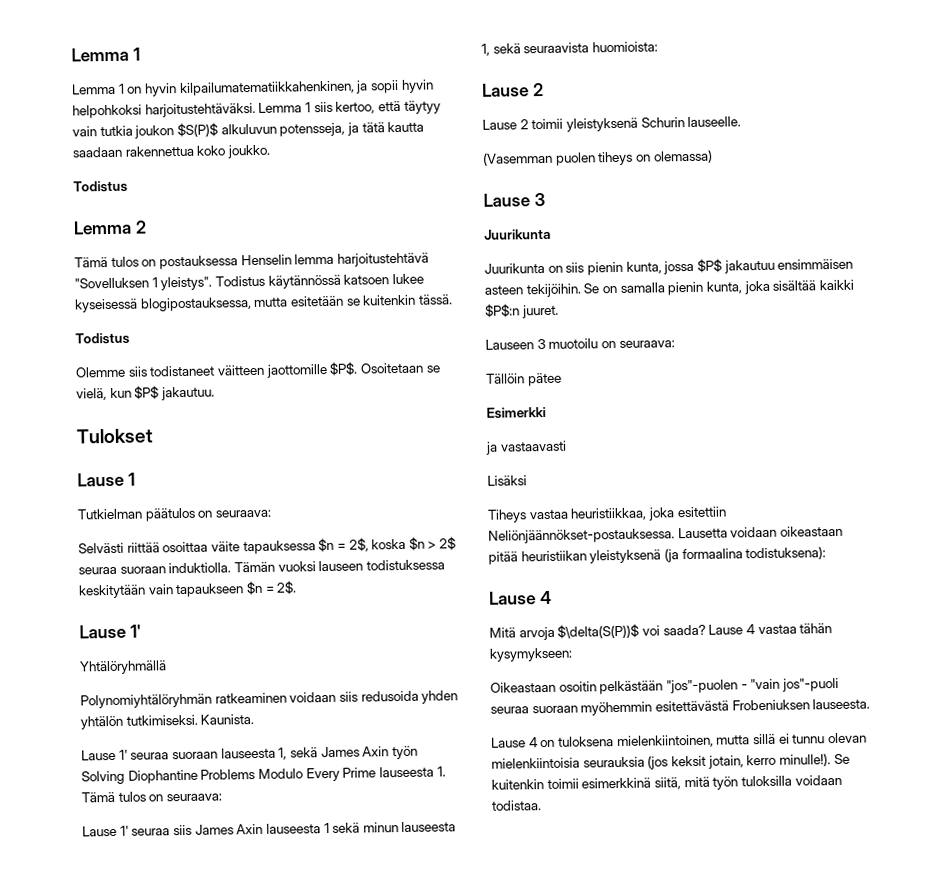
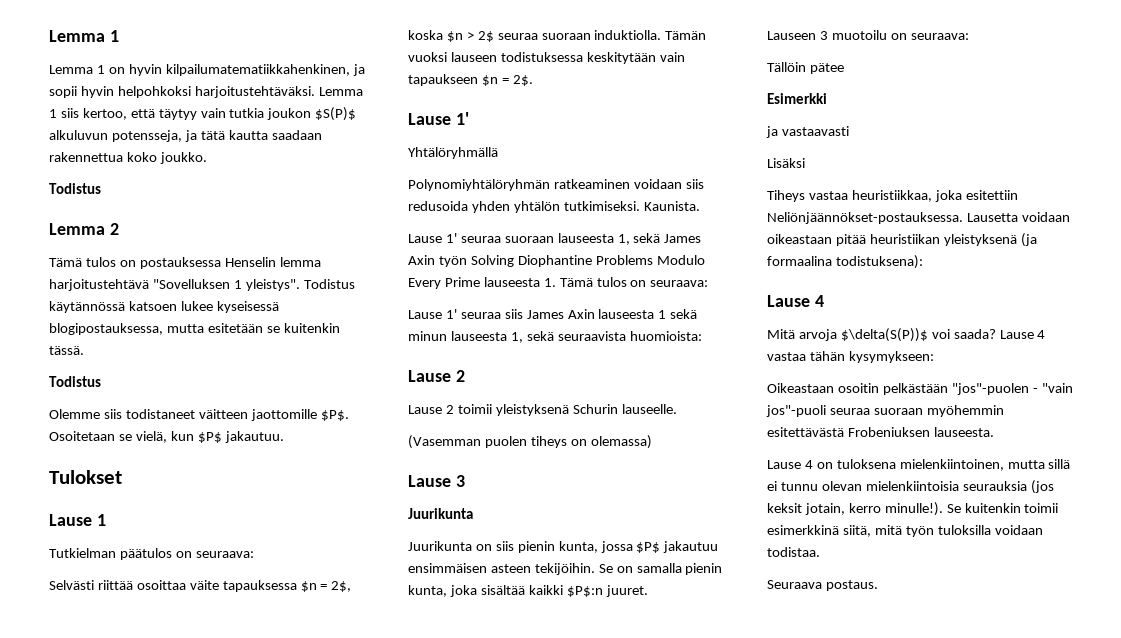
(542, 805) none -> [767,580,878,591] // Seuraava postaus.

